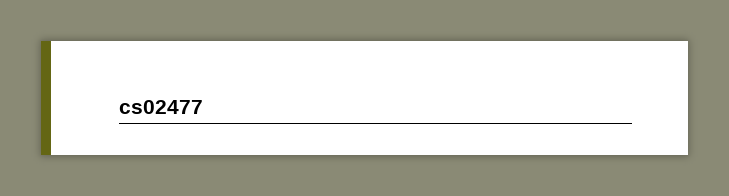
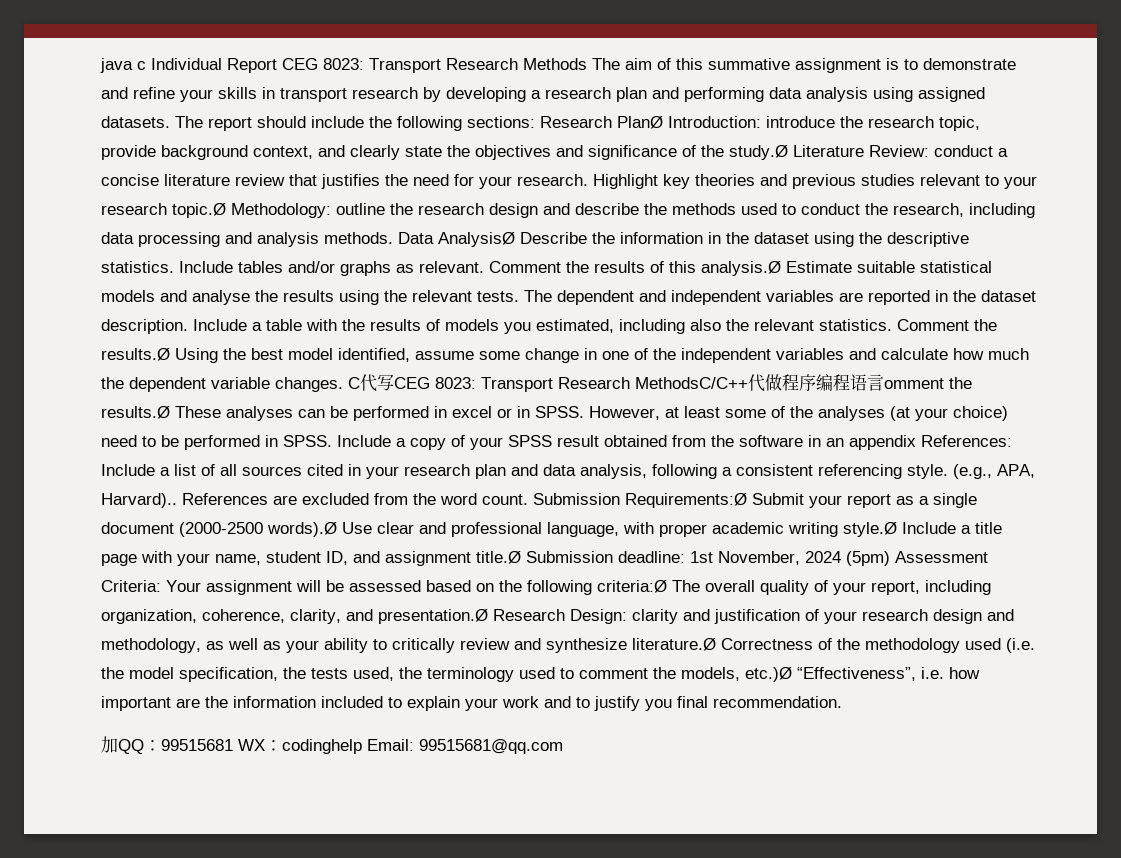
[119,100,203,114] cs02477 -> [100,58,1016,73] [101,87,985,102] [101,116,980,131] [101,145,1008,160] [101,174,1037,189] [101,203,1035,218] [101,232,969,247] [101,261,992,276] [101,290,1036,305] [101,319,997,334] [101,348,1029,363] [101,374,972,392] [101,406,1008,421] [101,435,1012,450] [101,464,1035,479] [101,493,977,508] [101,522,1002,537] [101,551,988,566] [101,580,991,595] [101,609,1014,624] [101,638,1035,653] [101,667,980,682] [101,696,842,711] [101,736,563,754] java c Individual Report CEG 8023: Transport Research Methods The aim of this summative assignment is to demonstrate and refine your skills in transport research by developing a research plan and performing data analysis using assigned datasets. The report should include the following sections: Research PlanØ Introduction: introduce the research topic, provide background context, and clearly state the objectives and significance of the study.Ø Literature Review: conduct a concise literature review that justifies the need for your research. Highlight key theories and previous studies relevant to your research topic.Ø Methodology: outline the research design and describe the methods used to conduct the research, including data processing and analysis methods. Data AnalysisØ Describe the information in the dataset using the descriptive statistics. Include tables and/or graphs as relevant. Comment the results of this analysis.Ø Estimate suitable statistical models and analyse the results using the relevant tests. The dependent and independent variables are reported in the dataset description. Include a table with the results of models you estimated, including also the relevant statistics. Comment the results.Ø Using the best model identified, assume some change in one of the independent variables and calculate how much the dependent variable changes. C代写CEG 8023: Transport Research MethodsC/C++代做程序编程语言omment the results.Ø These analyses can be performed in excel or in SPSS. However, at least some of the analyses (at your choice) need to be performed in SPSS. Include a copy of your SPSS result obtained from the software in an appendix References: Include a list of all sources cited in your research plan and data analysis, following a consistent referencing style. (e.g., APA, Harvard).. References are excluded from the word count. Submission Requirements:Ø Submit your report as a single document (2000-2500 words).Ø Use clear and professional language, with proper academic writing style.Ø Include a title page with your name, student ID, and assignment title.Ø Submission deadline: 1st November, 2024 (5pm) Assessment Criteria: Your assignment will be assessed based on the following criteria:Ø The overall quality of your report, including organization, coherence, clarity, and presentation.Ø Research Design: clarity and justification of your research design and methodology, as well as your ability to critically review and synthesize literature.Ø Correctness of the methodology used (i.e. the model specification, the tests used, the terminology used to comment the models, etc.)Ø “Effectiveness”, i.e. how important are the information included to explain your work and to justify you final recommendation. // 加QQ：99515681 WX：codinghelp Email: 99515681@qq.com

